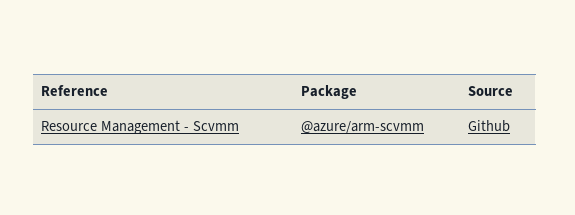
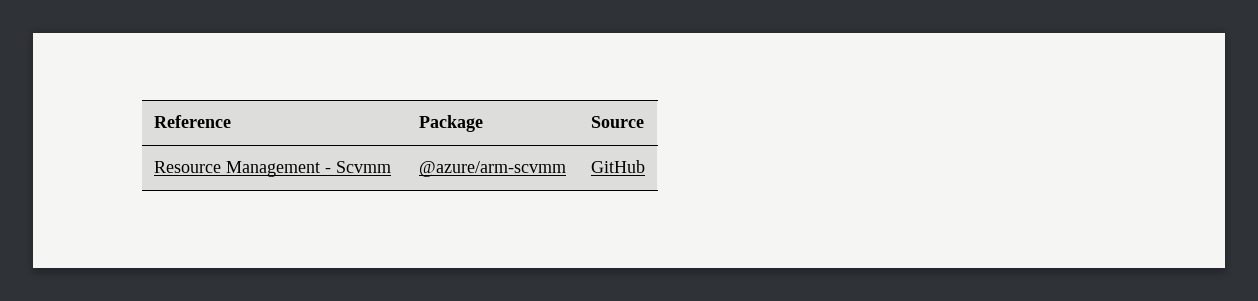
[468,120,511,132] Github -> [590,160,645,173] GitHub

